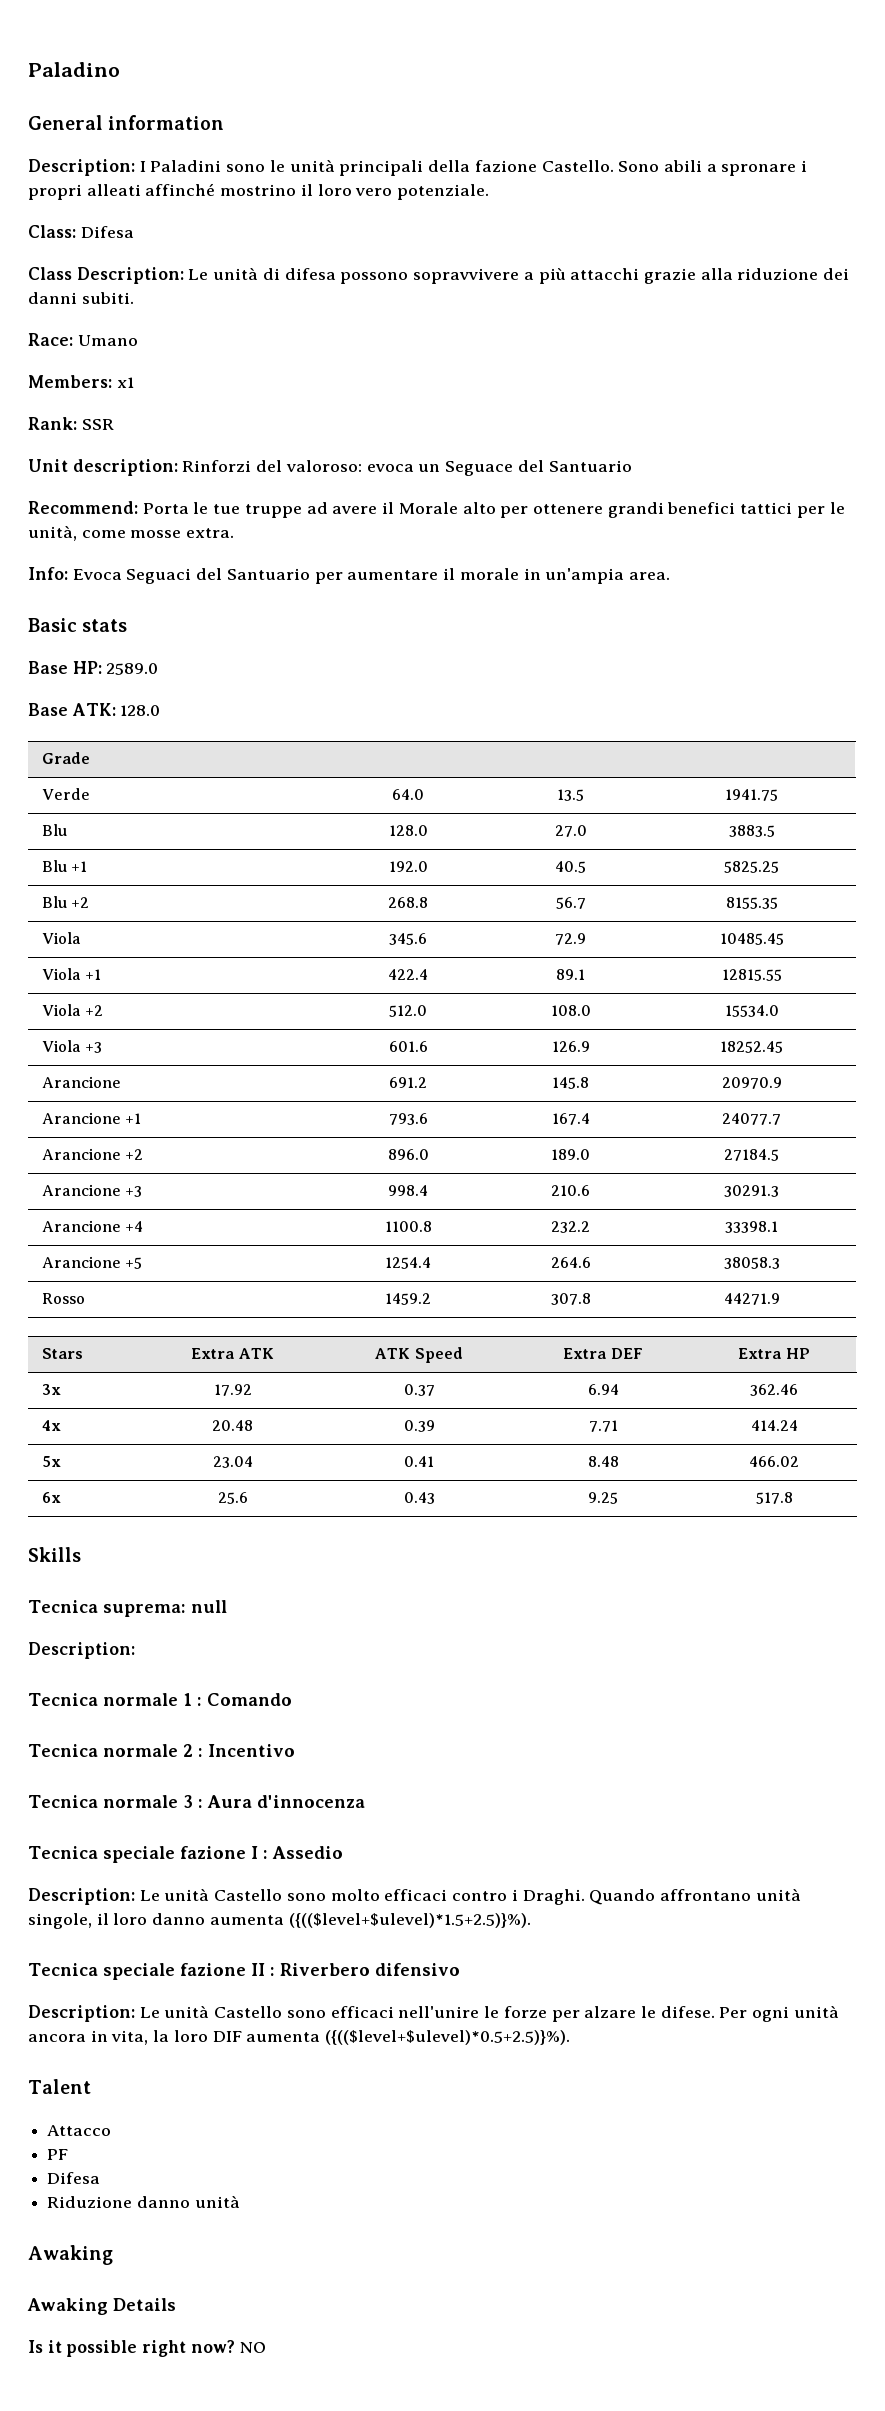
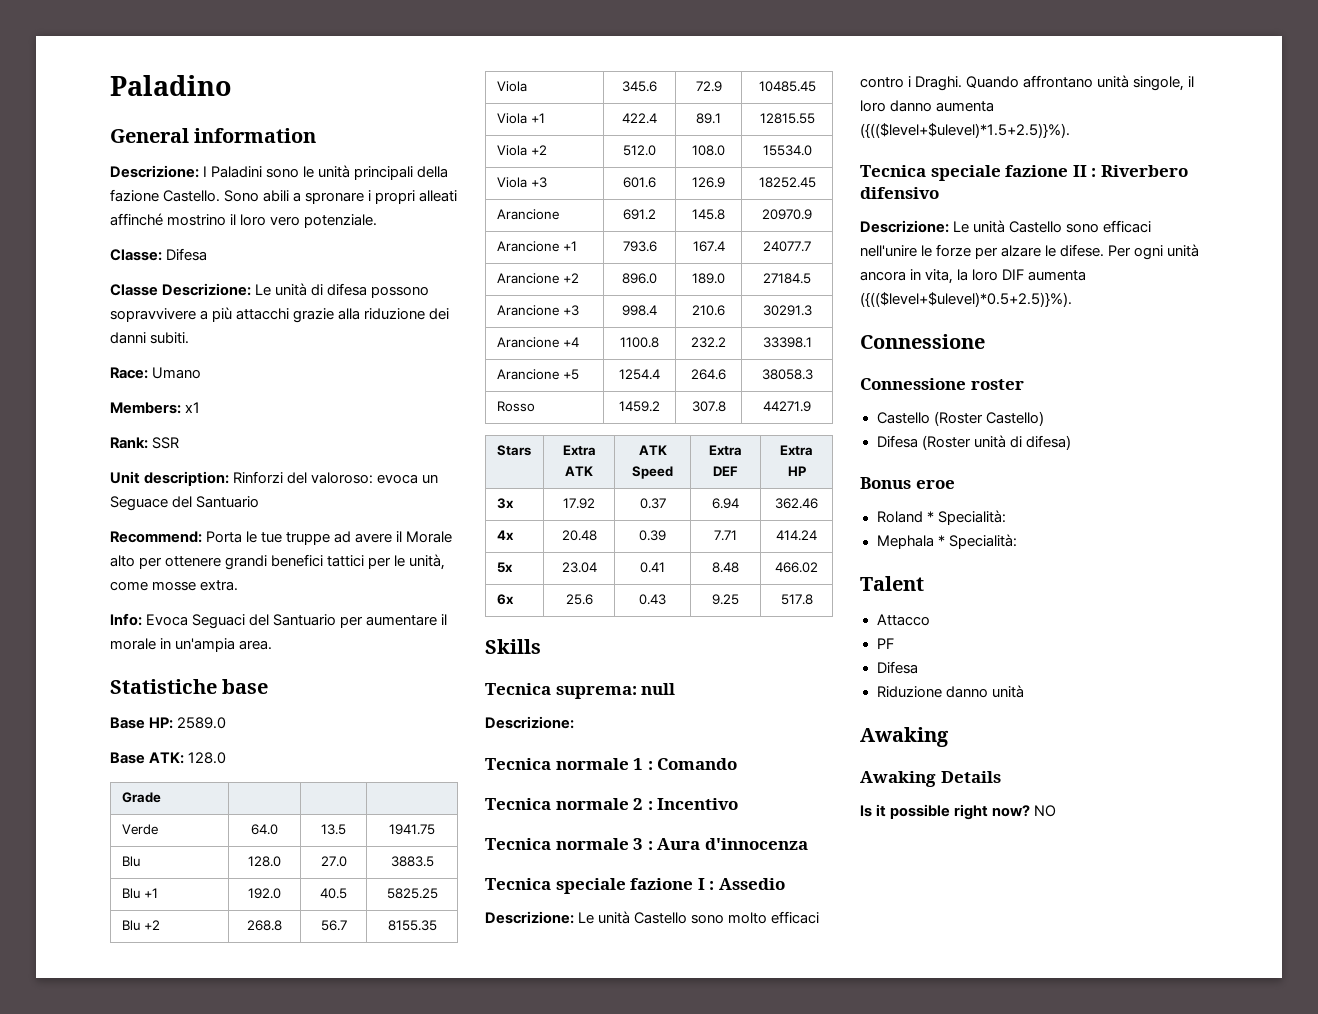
[28,159,135,176] Description: -> [110,165,199,178] Descrizione:
[28,225,134,238] [28,267,184,284] Class: Difesa // Class Description: -> [110,248,208,261] [110,283,252,296] Classe: Difesa // Classe Descrizione:
[28,618,128,632] Basic stats -> [110,679,269,694] Statistiche base
[28,1642,135,1659] Description: -> [485,716,574,729] Descrizione:
[28,1888,135,1905] Description: -> [485,911,574,924] Descrizione:
[28,2005,135,2022] Description: -> [860,220,949,233] Descrizione:
(571, 2037) none -> [860,334,985,349] [860,378,1024,390] [876,411,1044,426] [876,435,1071,450] [860,477,955,489] [876,510,1006,525] [876,534,1017,549] // Connessione // Connessione roster // Castello (Roster Castello) // Difesa (Roster unità di difesa) // Bonus eroe // Roland * Specialità: // Mephala * Specialità:

